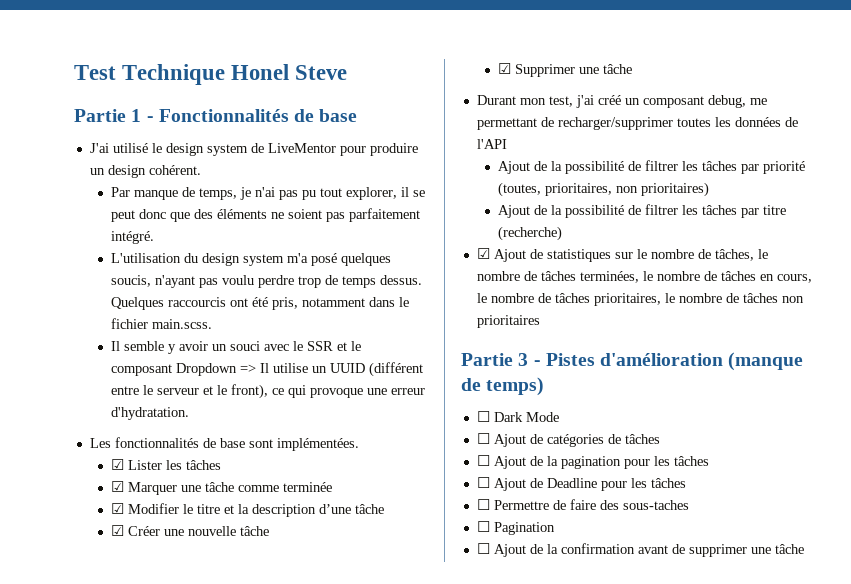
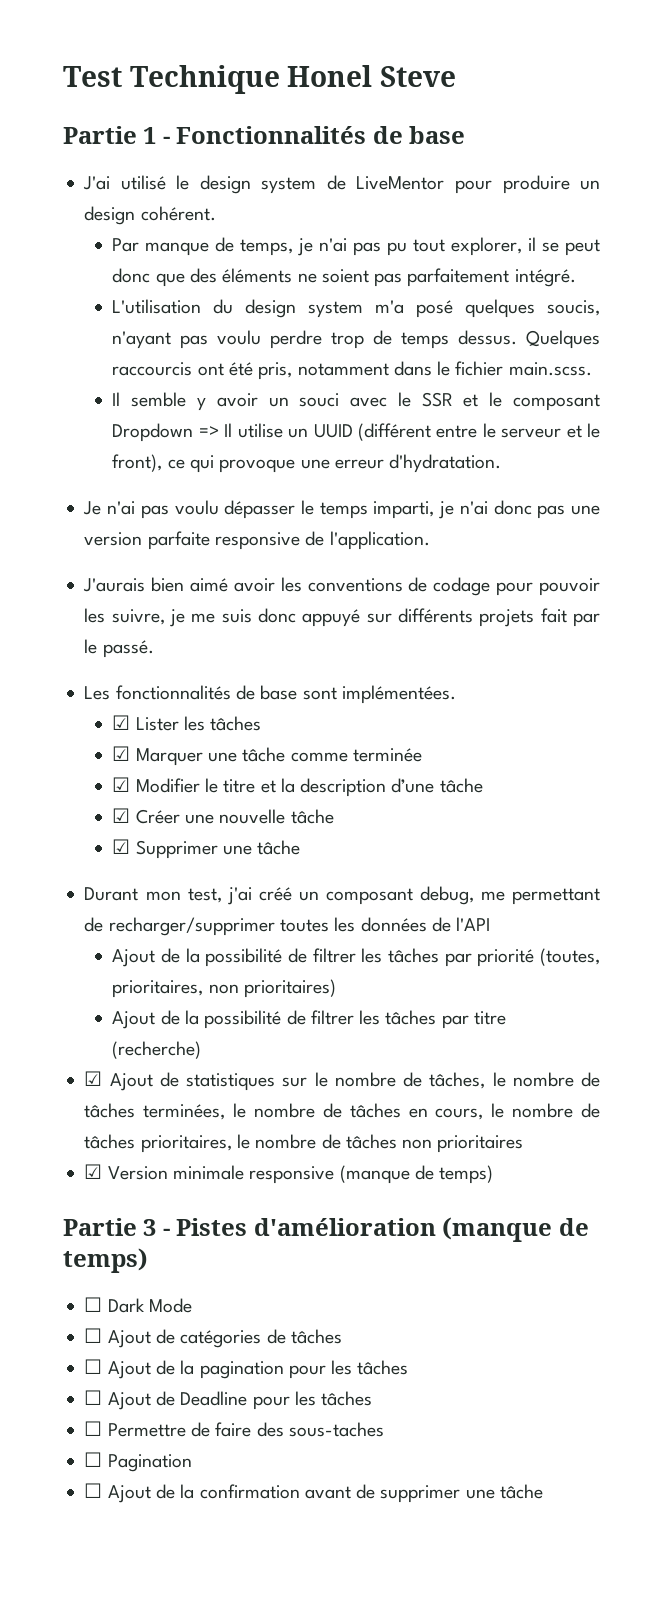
(190, 413) none -> [83,500,600,519] [84,531,430,550] [83,577,600,596] [84,608,600,627] [84,639,154,658] // Je n'ai pas voulu dépasser le temps imparti, je n'ai donc pas une version parfaite responsive de l'application. // J'aurais bien aimé avoir les conventions de codage pour pouvoir les suivre, je me suis donc appuyé sur différents projets fait par le passé.
(540, 321) none -> [84,1164,494,1184] // ☑ Version minimale responsive (manque de temps)

